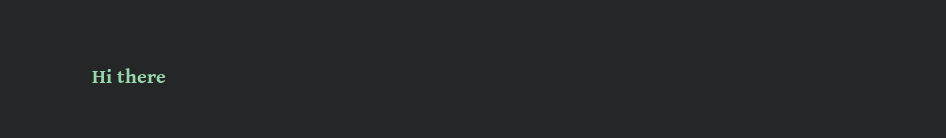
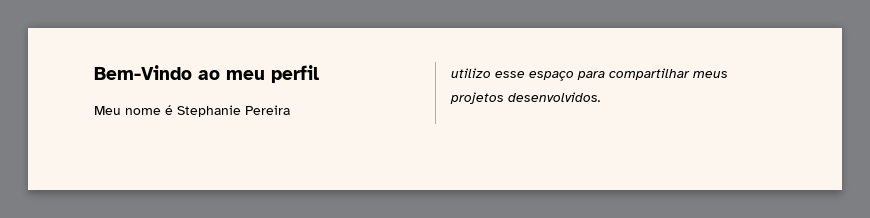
[92,68,167,83] Hi there -> [94,65,319,83] [94,105,290,117] [451,68,728,81] [450,92,601,104] Bem-Vindo ao meu perfil // Meu nome é Stephanie Pereira // utilizo esse espaço para compartilhar meus projetos desenvolvidos.

